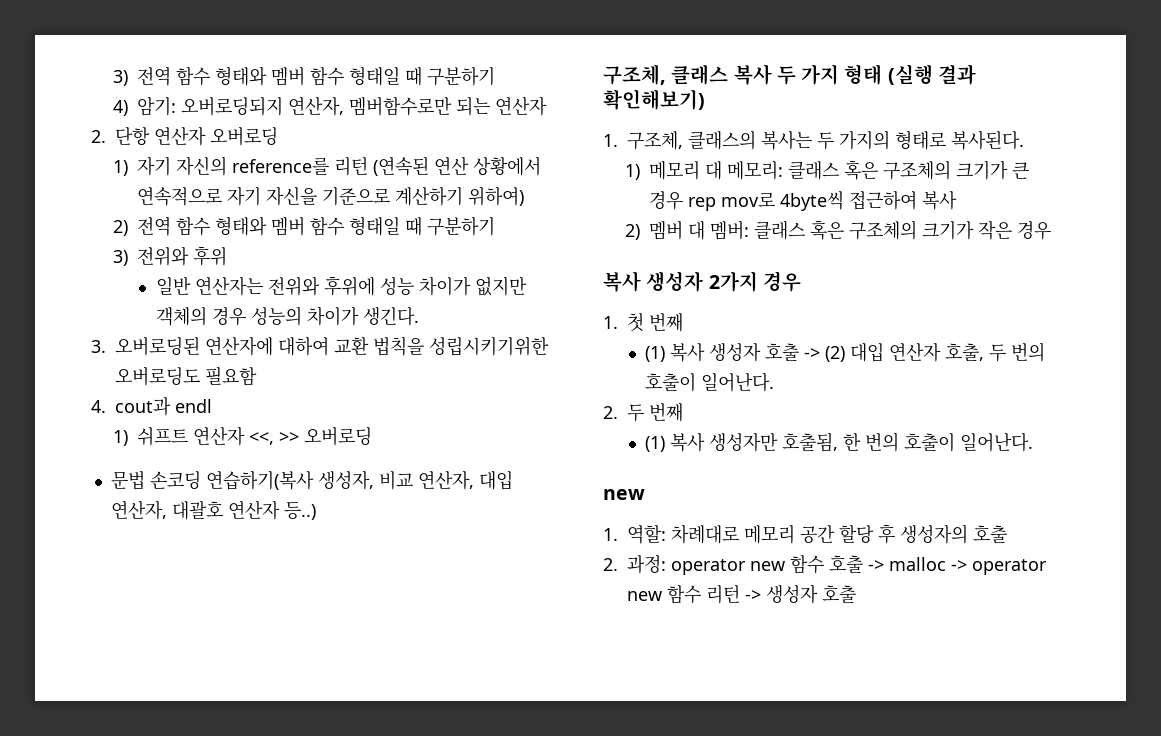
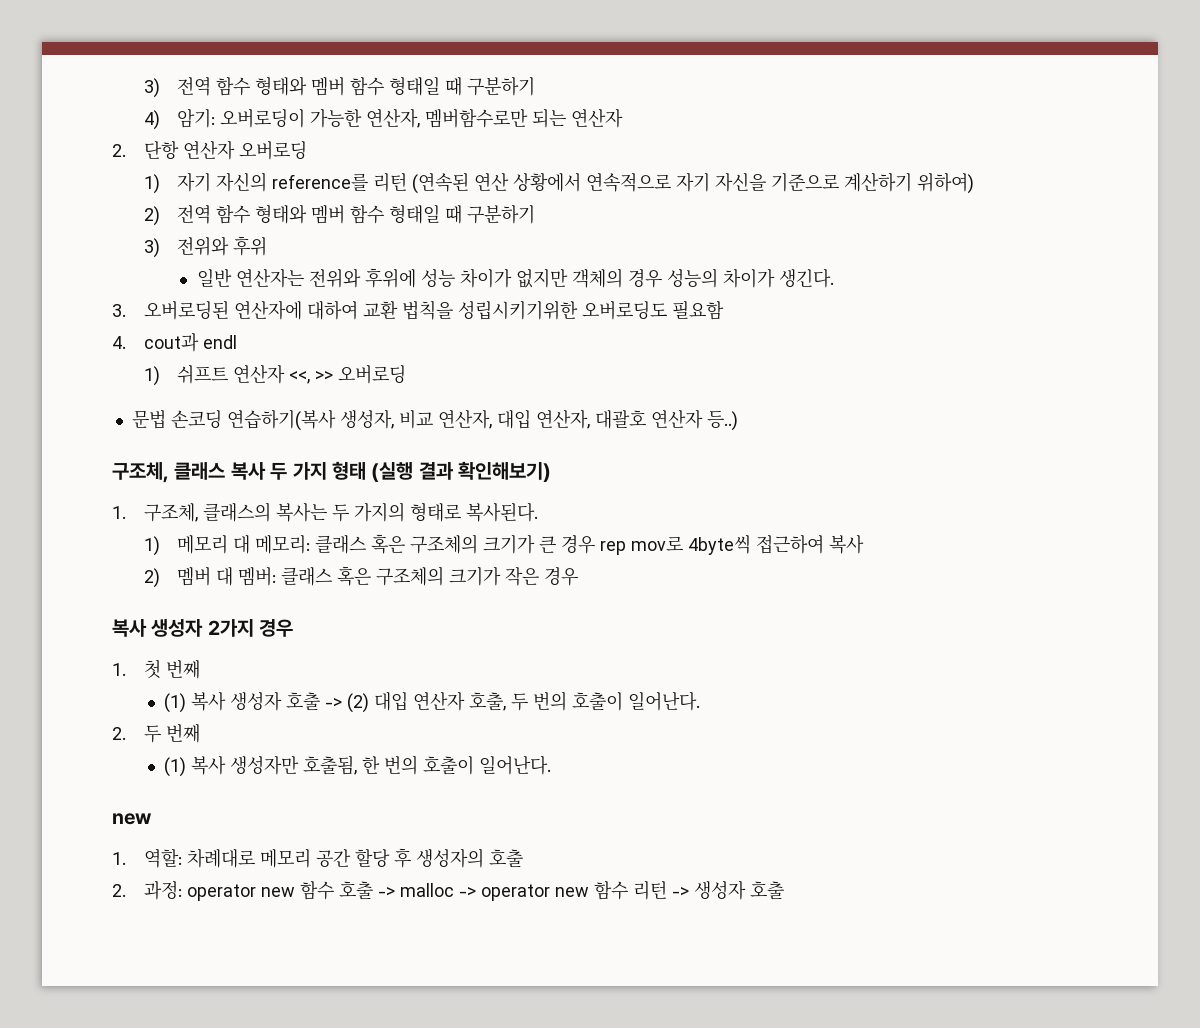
[181,96,284,116] 오버로딩되지 -> [219,109,362,128] 오버로딩이 가능한

